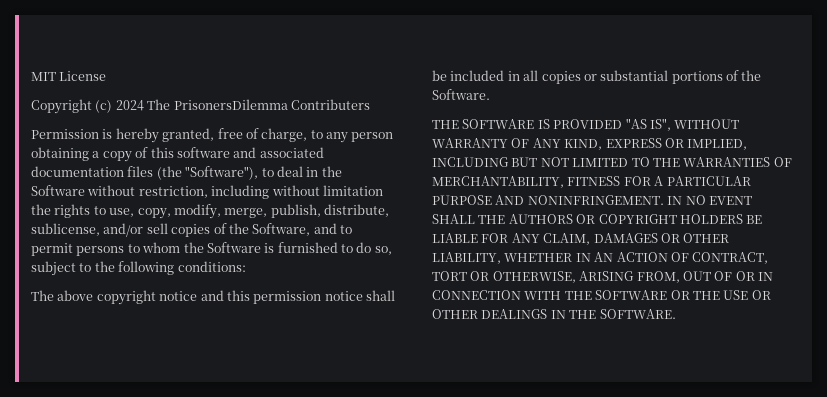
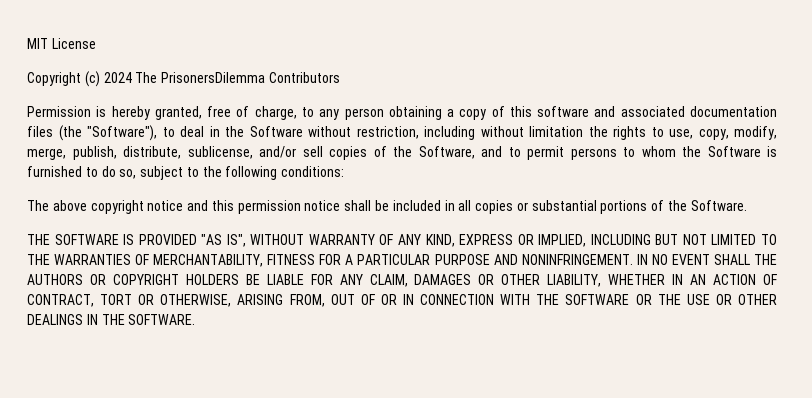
[290,99,370,110] Contributers -> [268,72,340,83] Contributors

